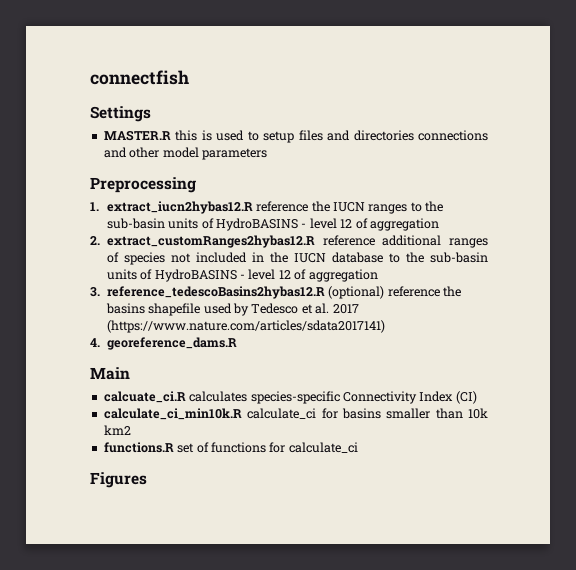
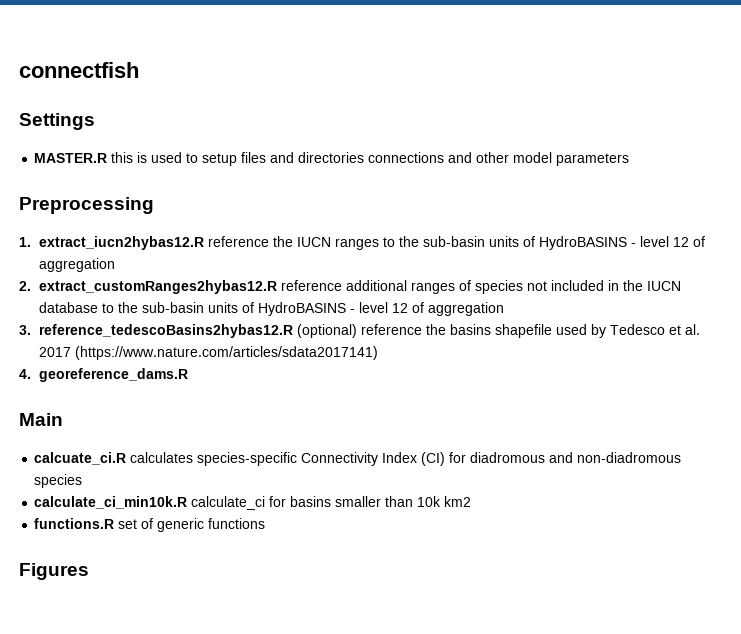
(477, 397) none -> [449,452,682,463] [34,474,83,488] for diadromous and non-diadromous species
(209, 447) none -> [157,518,205,532] generic
[269,442,358,453] for calculate_ci -> (266, 523) none

